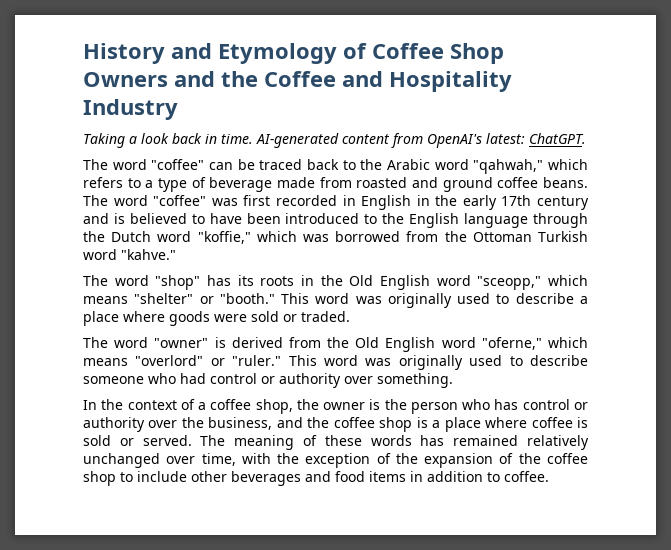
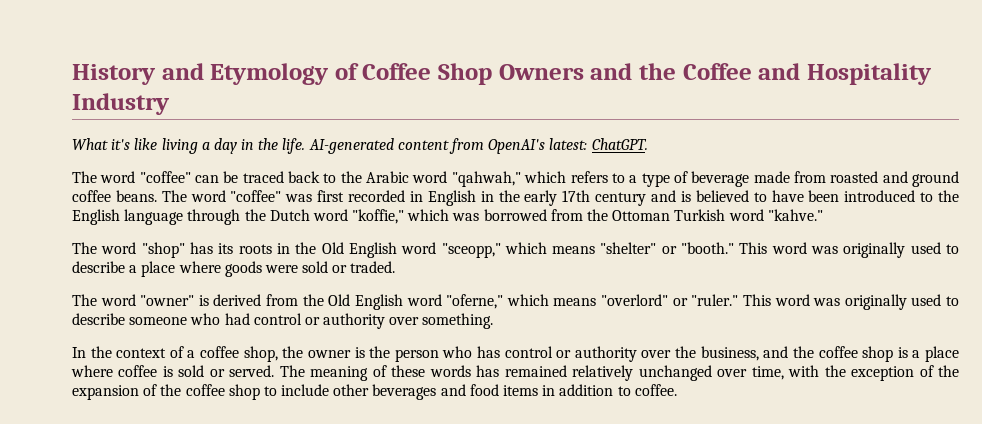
[83,133,253,148] Taking a look back in time. -> [72,138,306,154] What it's like living a day in the life.

